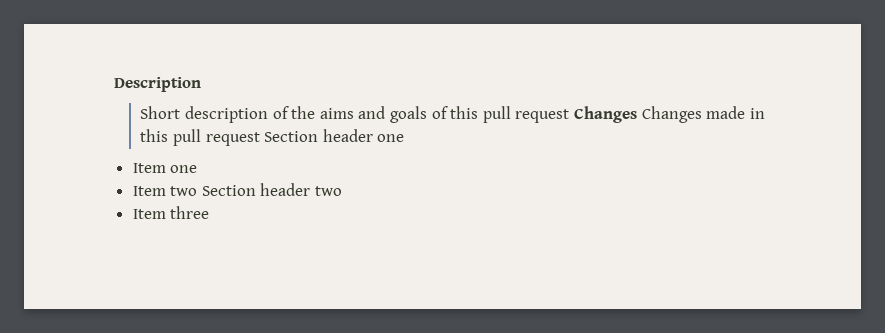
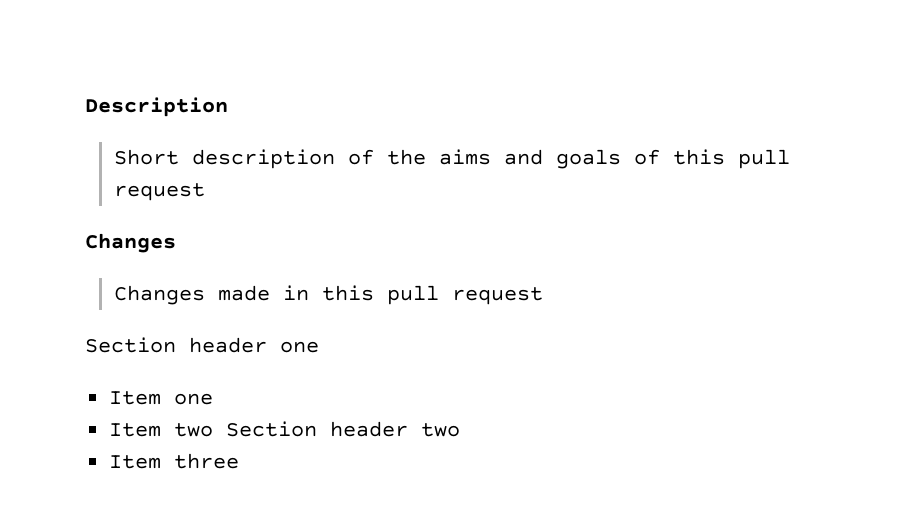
[573,106,637,123] Changes -> [85,233,176,253] // Changes //
(260, 139) none -> (544, 296) //

